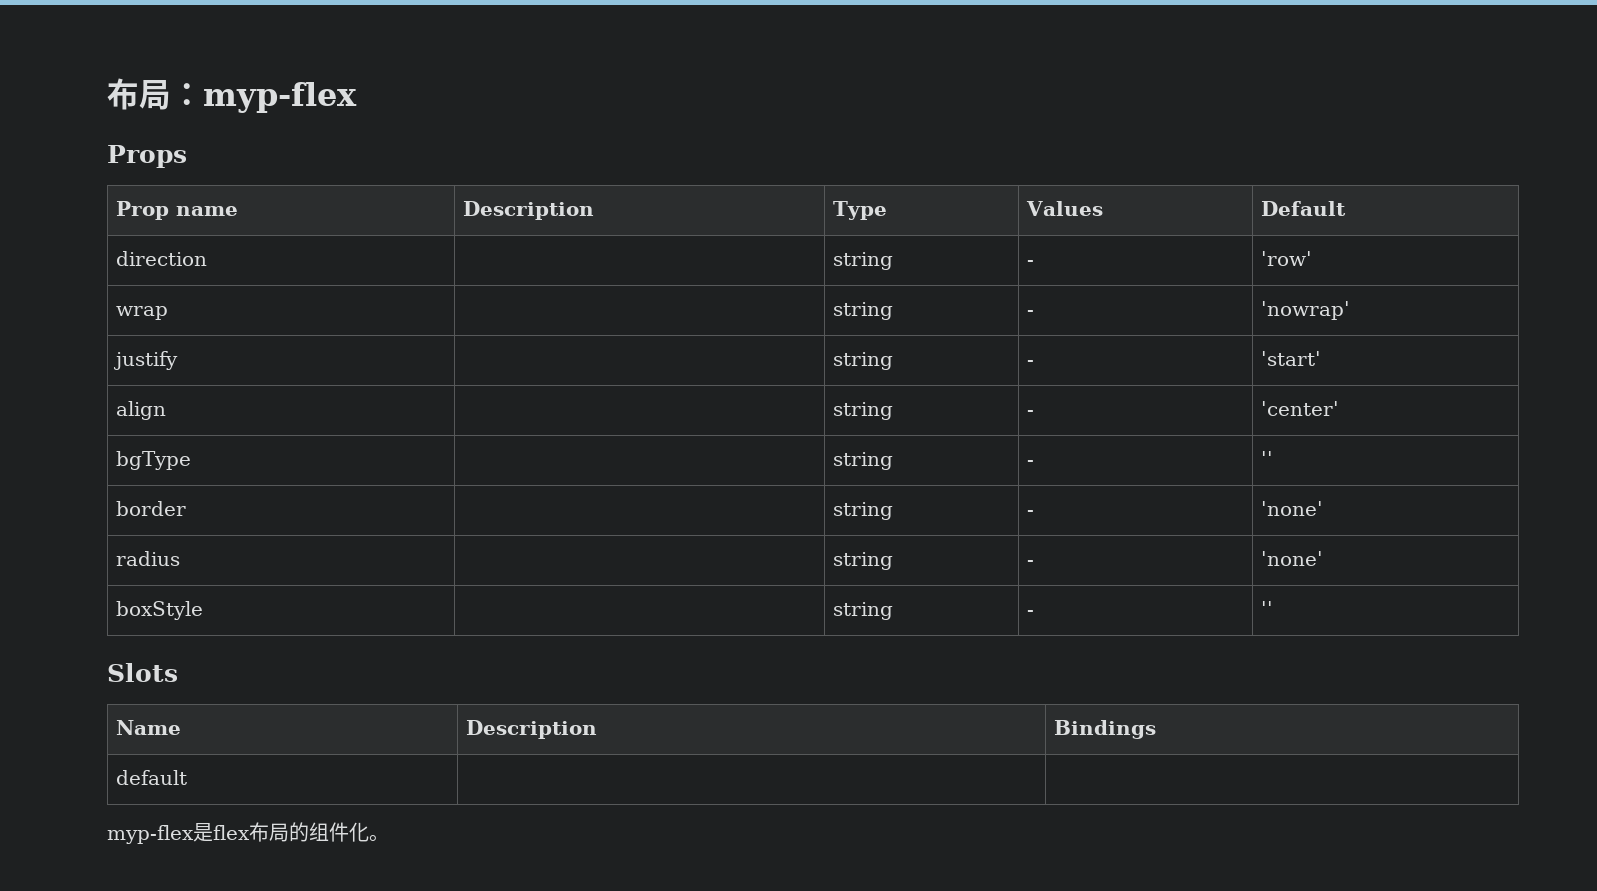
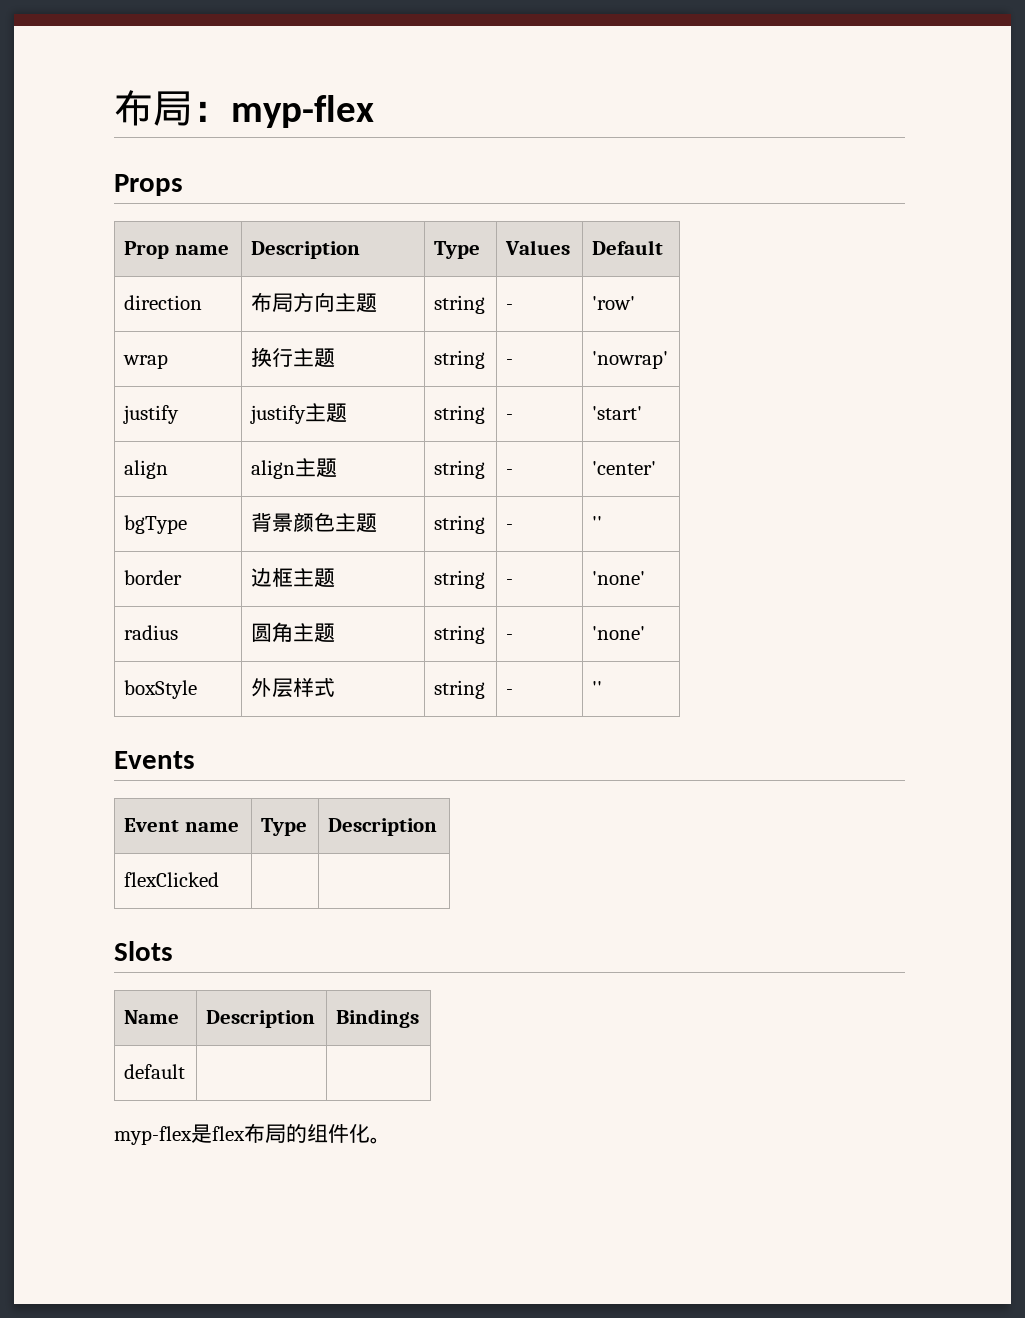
(207, 258) none -> [251,292,378,313] 布局方向主题
(168, 313) none -> [251,347,336,368] 换行主题
(178, 360) none -> [250,403,348,424] justify主题
(166, 410) none -> [251,458,338,479] align主题
(191, 460) none -> [251,512,378,533] 背景颜色主题
(186, 508) none -> [251,568,336,588] 边框主题
(180, 558) none -> [251,622,336,643] 圆角主题
[832,602,893,620] [1026,610,1034,616] [1260,601,1273,616] | string | - | '' -> [251,678,336,698] [434,680,486,699] [506,689,514,695] [592,681,603,695] [114,751,195,769] [124,818,239,832] [261,818,308,836] [328,818,438,836] [124,872,220,887] 外层样式 | string | - | '' // Events // Event name | Type | Description // flexClicked | |

